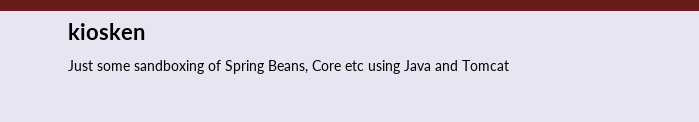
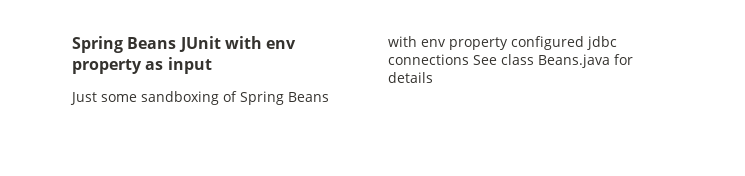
[68,23,145,40] kiosken -> [72,36,297,53] [72,57,212,74] Spring Beans JUnit with env property as input
[268,60,509,74] Beans, Core etc using Java and Tomcat -> [288,92,329,102] [388,36,617,50] [388,54,633,68] [388,72,433,83] Beans with env property configured jdbc connections See class Beans.java for details

